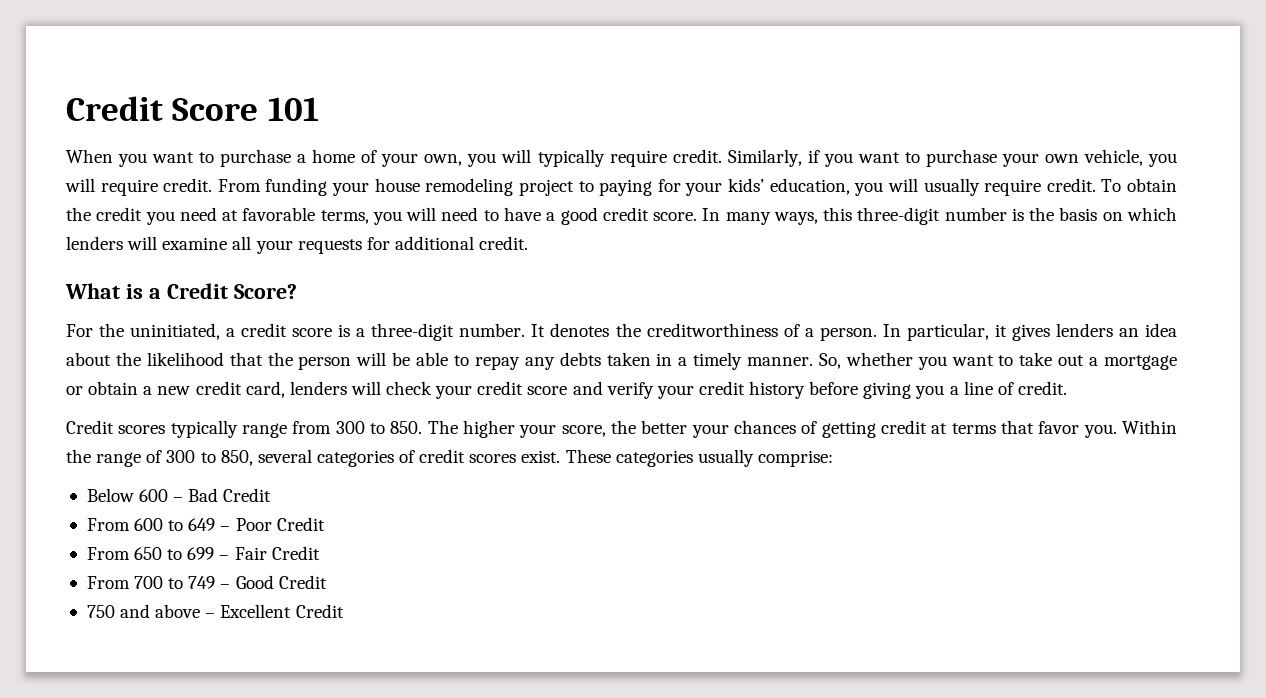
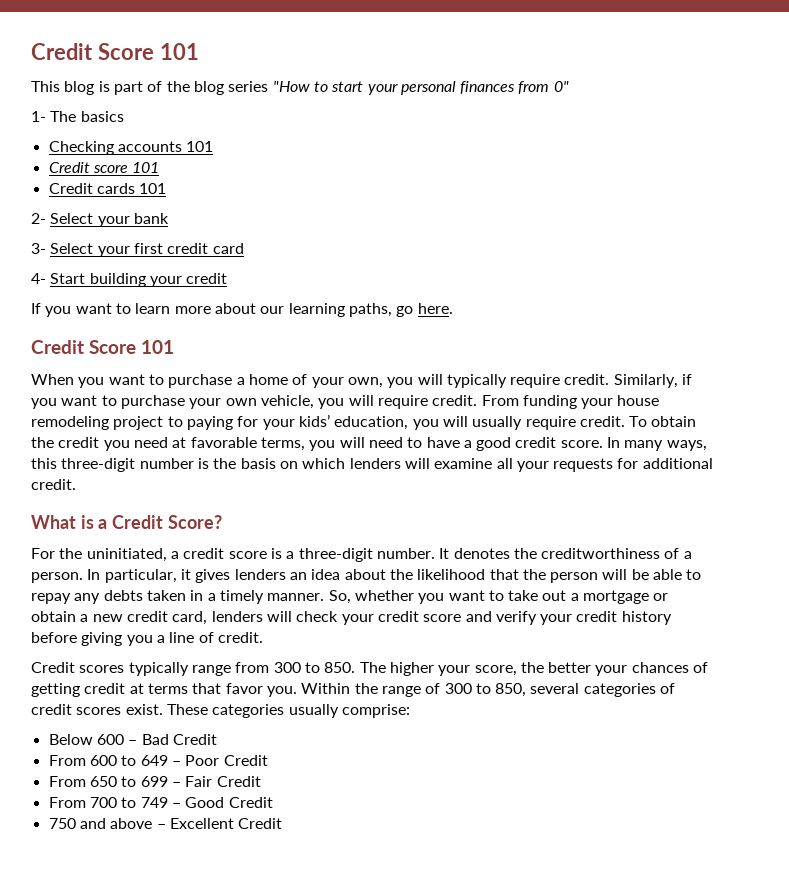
[66,96,319,121] Credit Score 101 -> [31,43,199,60] [31,81,569,95] [31,111,124,122] [48,141,214,155] [48,162,160,173] [48,183,167,194] [31,213,169,227] [31,243,244,257] [31,273,228,287] [31,303,453,317] [31,340,174,354] Credit Score 101 // This blog is part of the blog series "How to start your personal finances from 0" // 1- The basics // Checking accounts 101 // Credit score 101 // Credit cards 101 // 2- Select your bank // 3- Select your first credit card // 4- Start building your credit // If you want to learn more about our learning paths, go here. // Credit Score 101

